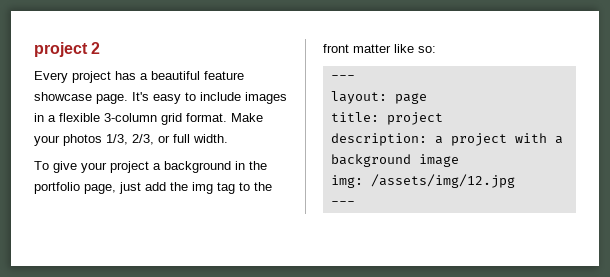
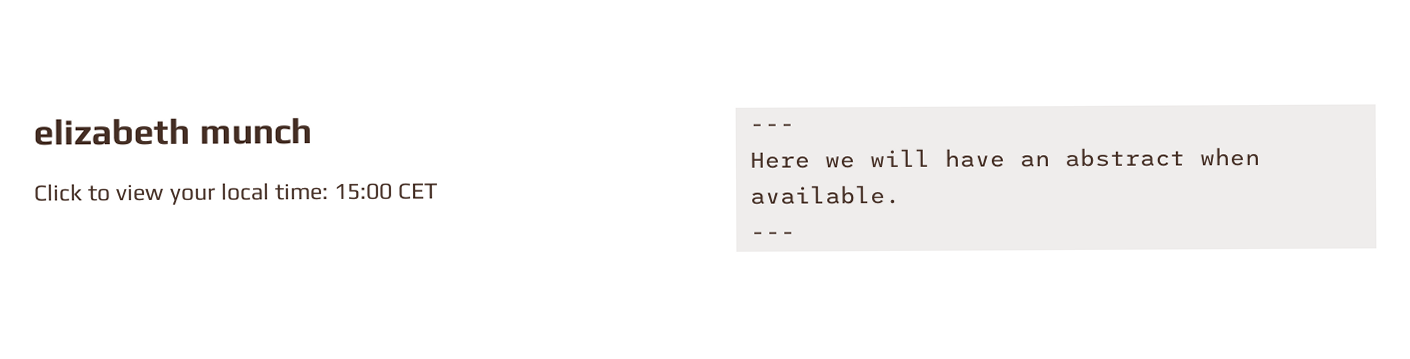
[34,42,101,57] [34,71,244,83] [34,92,287,104] [34,113,263,125] [34,134,228,146] [34,161,267,173] [34,182,272,194] [323,44,436,53] [330,75,355,80] [330,91,427,104] [330,112,443,125] [330,133,563,146] [330,154,459,167] [330,174,515,188] project 2 // Every project has a beautiful feature showcase page. It's easy to include images in a flexible 3-column grid format. Make your photos 1/3, 2/3, or full width. // To give your project a background in the portfolio page, just add the img tag to the front matter like so: // --- // layout: page // title: project // description: a project with a background image // img: /assets/img/12.jpg -> [33,117,312,146] [34,182,439,205] [748,123,795,132] [748,146,1260,169] [749,184,901,205] elizabeth munch // Click to view your local time: 15:00 CET // --- // Here we will have an abstract when available.

